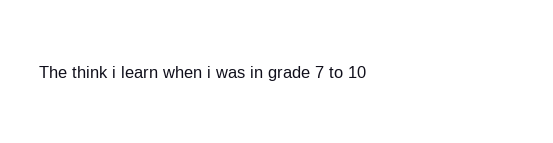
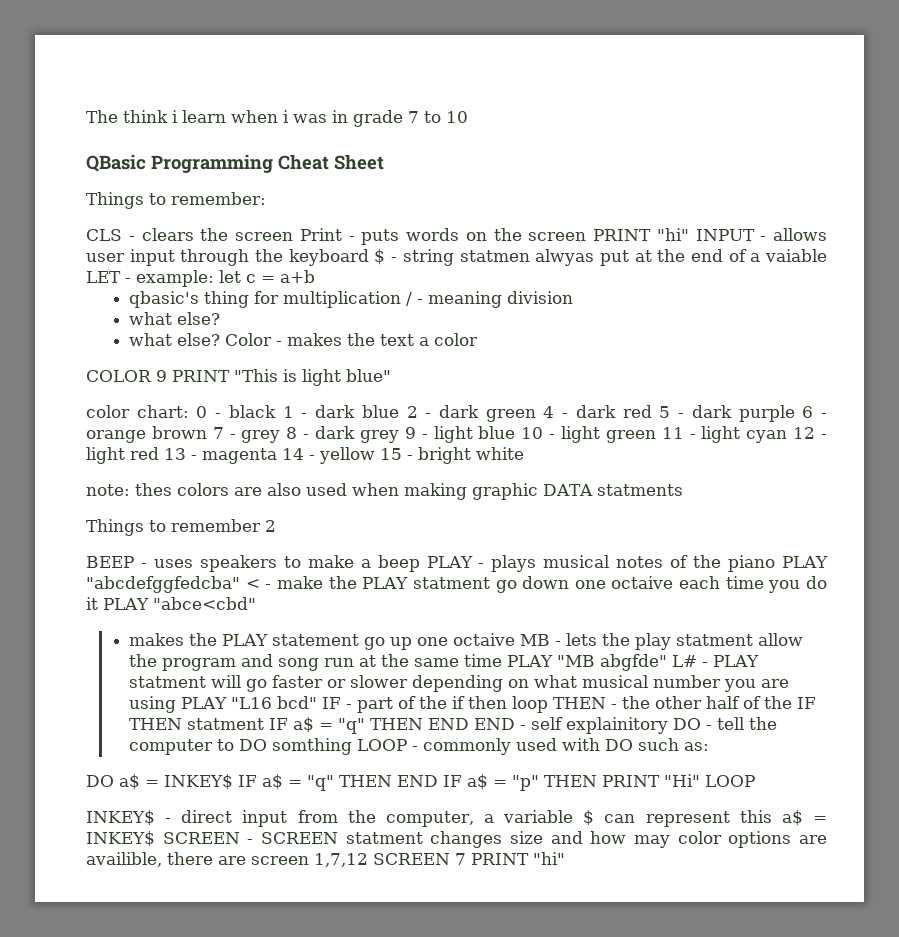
(366, 72) none -> [86,154,384,173] [86,192,266,209] [86,228,827,245] [86,249,827,266] [86,270,315,287] [129,291,574,308] [129,312,221,325] [129,333,479,346] [86,369,391,386] [86,405,828,422] [86,426,828,443] [86,447,524,464] [86,483,683,500] [86,519,276,536] [86,555,828,572] [86,576,827,593] [86,597,256,610] [129,633,804,650] [129,654,760,671] [129,675,790,692] [129,696,817,713] [129,717,778,734] [129,738,710,755] [86,774,755,791] [86,810,827,827] [86,831,827,848] [86,852,565,867] // QBasic Programming Cheat Sheet // Things to remember: // CLS - clears the screen Print - puts words on the screen PRINT "hi" INPUT - allows user input through the keyboard $ - string statmen alwyas put at the end of a vaiable LET - example: let c = a+b // qbasic's thing for multiplication / - meaning division // what else? // what else? Color - makes the text a color // COLOR 9 PRINT "This is light blue" // color chart: 0 - black 1 - dark blue 2 - dark green 4 - dark red 5 - dark purple 6 - orange brown 7 - grey 8 - dark grey 9 - light blue 10 - light green 11 - light cyan 12 - light red 13 - magenta 14 - yellow 15 - bright white // note: thes colors are also used when making graphic DATA statments // Things to remember 2 // BEEP - uses speakers to make a beep PLAY - plays musical notes of the piano PLAY "abcdefggfedcba" < - make the PLAY statment go down one octaive each time you do it PLAY "abce<cbd" // makes the PLAY statement go up one octaive MB - lets the play statment allow the program and song run at the same time PLAY "MB abgfde" L# - PLAY statment will go faster or slower depending on what musical number you are using PLAY "L16 bcd" IF - part of the if then loop THEN - the other half of the IF THEN statment IF a$ = "q" THEN END END - self explainitory DO - tell the computer to DO somthing LOOP - commonly used with DO such as: // DO a$ = INKEY$ IF a$ = "q" THEN END IF a$ = "p" THEN PRINT "Hi" LOOP // INKEY$ - direct input from the computer, a variable $ can represent this a$ = INKEY$ SCREEN - SCREEN statment changes size and how may color options are availible, there are screen 1,7,12 SCREEN 7 PRINT "hi"

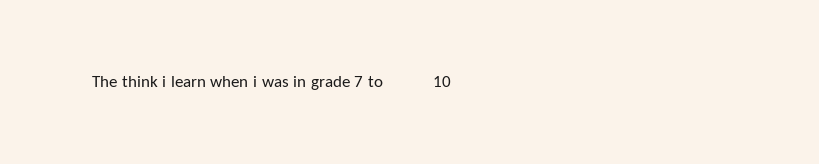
[86,154,384,173] [86,192,266,209] [86,228,827,245] [86,249,827,266] [86,270,315,287] [129,291,574,308] [129,312,221,325] [129,333,479,346] [86,369,391,386] [86,405,828,422] [86,426,828,443] [86,447,524,464] [86,483,683,500] [86,519,276,536] [86,555,828,572] [86,576,827,593] [86,597,256,610] [129,633,804,650] [129,654,760,671] [129,675,790,692] [129,696,817,713] [129,717,778,734] [129,738,710,755] [86,774,755,791] [86,810,827,827] [86,831,827,848] [86,852,565,867] // QBasic Programming Cheat Sheet // Things to remember: // CLS - clears the screen Print - puts words on the screen PRINT "hi" INPUT - allows user input through the keyboard $ - string statmen alwyas put at the end of a vaiable LET - example: let c = a+b // qbasic's thing for multiplication / - meaning division // what else? // what else? Color - makes the text a color // COLOR 9 PRINT "This is light blue" // color chart: 0 - black 1 - dark blue 2 - dark green 4 - dark red 5 - dark purple 6 - orange brown 7 - grey 8 - dark grey 9 - light blue 10 - light green 11 - light cyan 12 - light red 13 - magenta 14 - yellow 15 - bright white // note: thes colors are also used when making graphic DATA statments // Things to remember 2 // BEEP - uses speakers to make a beep PLAY - plays musical notes of the piano PLAY "abcdefggfedcba" < - make the PLAY statment go down one octaive each time you do it PLAY "abce<cbd" // makes the PLAY statement go up one octaive MB - lets the play statment allow the program and song run at the same time PLAY "MB abgfde" L# - PLAY statment will go faster or slower depending on what musical number you are using PLAY "L16 bcd" IF - part of the if then loop THEN - the other half of the IF THEN statment IF a$ = "q" THEN END END - self explainitory DO - tell the computer to DO somthing LOOP - commonly used with DO such as: // DO a$ = INKEY$ IF a$ = "q" THEN END IF a$ = "p" THEN PRINT "Hi" LOOP // INKEY$ - direct input from the computer, a variable $ can represent this a$ = INKEY$ SCREEN - SCREEN statment changes size and how may color options are availible, there are screen 1,7,12 SCREEN 7 PRINT "hi" -> (451, 81) none

